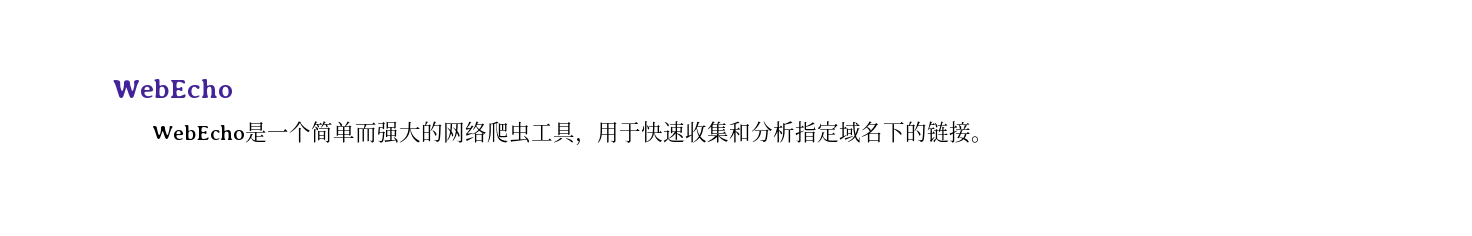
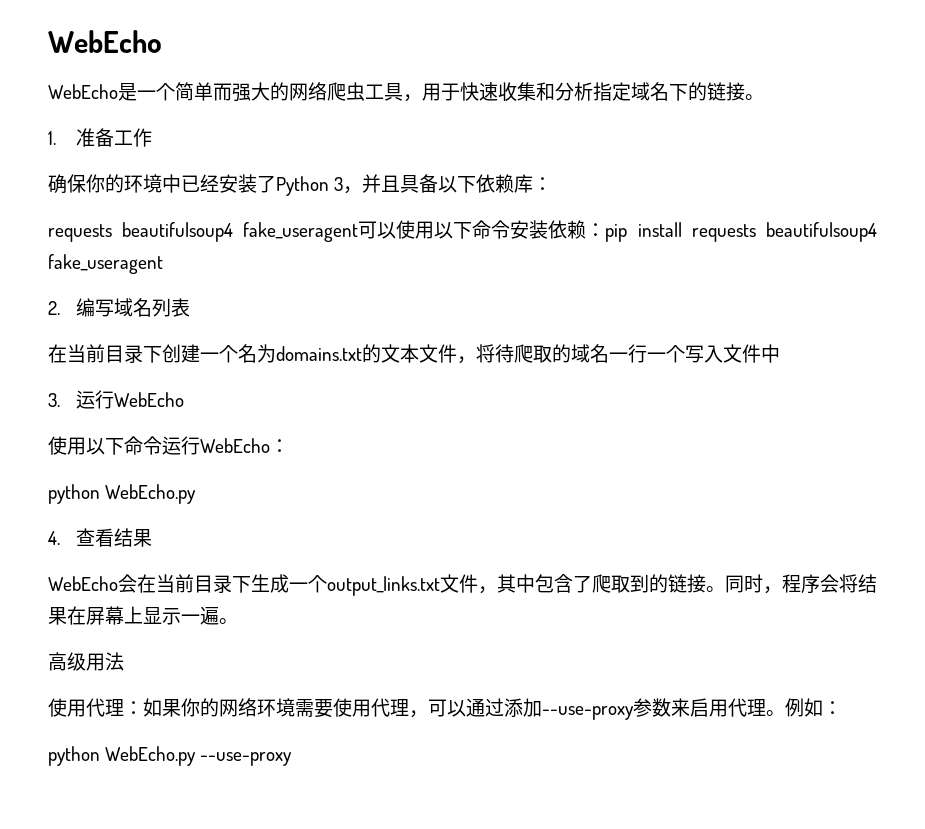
(994, 139) none -> [48,128,153,147] [48,174,553,196] [48,220,878,242] [48,254,163,274] [48,298,191,317] [48,344,780,364] [48,390,185,409] [48,436,289,455] [48,484,197,504] [48,528,153,547] [48,574,877,596] [48,606,238,625] [48,652,124,671] [48,698,842,720] [48,746,293,766] // 1.准备工作 // 确保你的环境中已经安装了Python 3，并且具备以下依赖库： // requests beautifulsoup4 fake_useragent可以使用以下命令安装依赖：pip install requests beautifulsoup4 fake_useragent // 2.编写域名列表 // 在当前目录下创建一个名为domains.txt的文本文件，将待爬取的域名一行一个写入文件中 // 3.运行WebEcho // 使用以下命令运行WebEcho： // python WebEcho.py // 4.查看结果 // WebEcho会在当前目录下生成一个output_links.txt文件，其中包含了爬取到的链接。同时，程序会将结果在屏幕上显示一遍。 // 高级用法 // 使用代理：如果你的网络环境需要使用代理，可以通过添加--use-proxy参数来启用代理。例如： // python WebEcho.py --use-proxy

